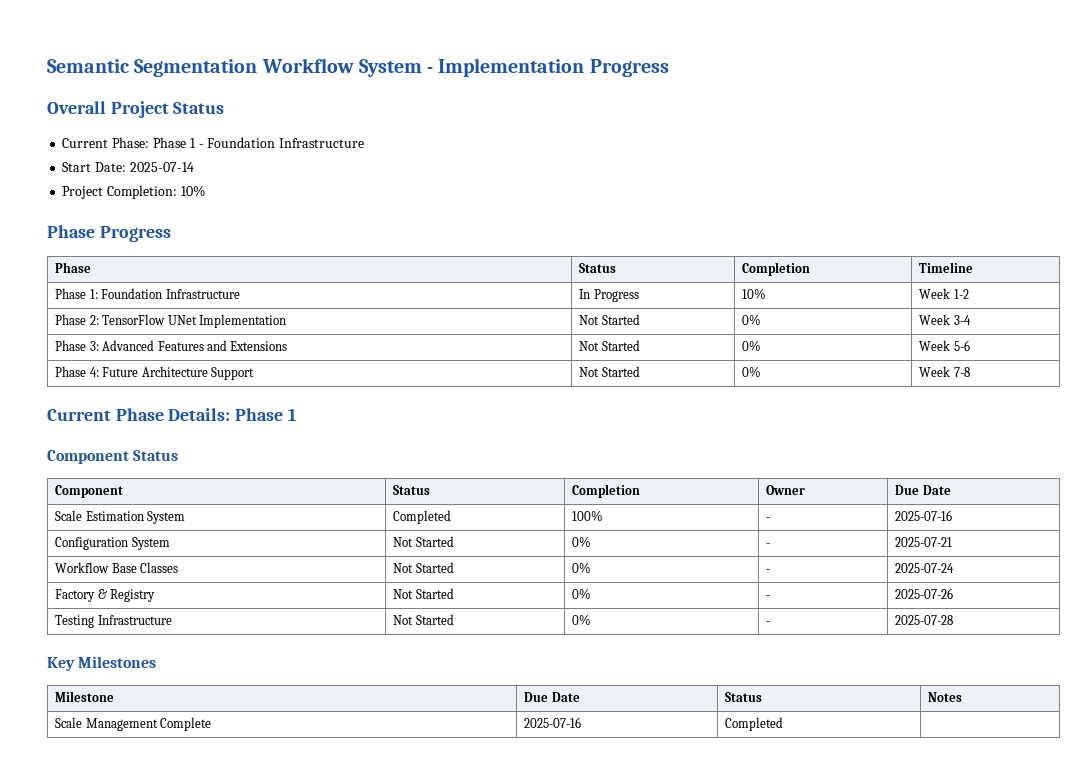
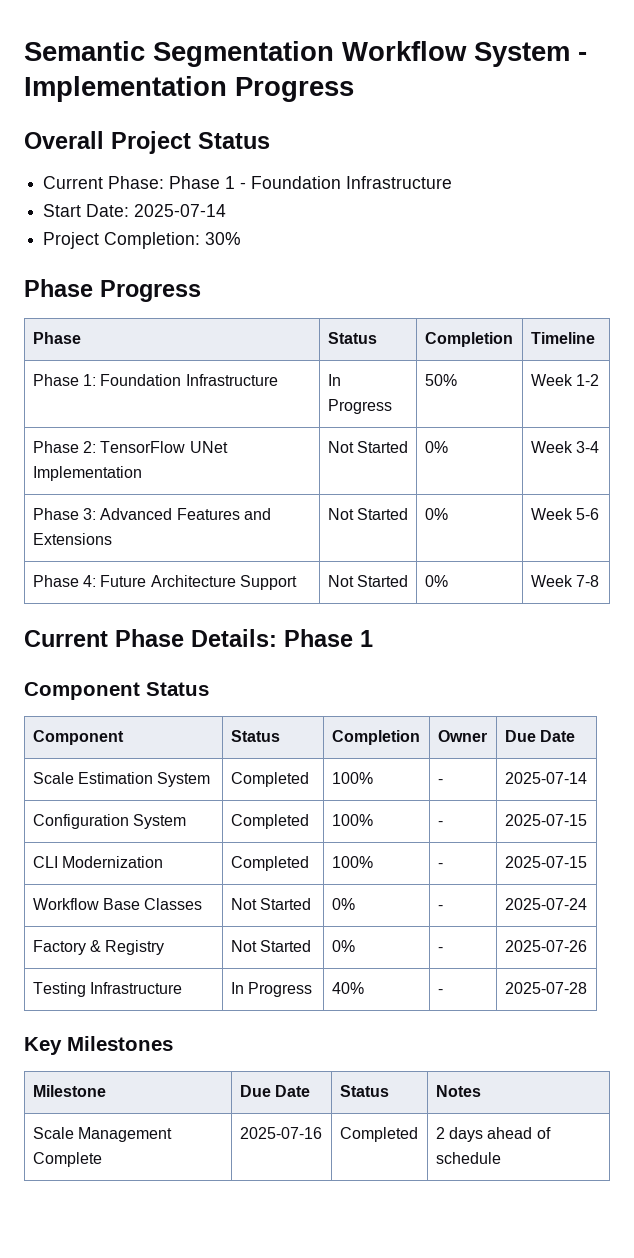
[180,185,205,197] 10% -> [205,232,242,245] 30%
[742,288,767,299] 10% -> [424,374,457,386] 50%
[895,510,953,521] 2025-07-16 -> [504,772,587,784] 2025-07-14
[393,536,454,547] [572,536,592,547] [766,543,771,547] [895,537,953,547] Not Started | 0% | - | 2025-07-21 -> [230,814,309,829] [331,814,373,826] [437,821,443,826] [504,814,587,826] [32,856,163,868] [230,856,309,871] [331,856,373,868] [437,863,443,868] [504,856,587,868] Completed | 100% | - | 2025-07-15 // CLI Modernization | Completed | 100% | - | 2025-07-15
[393,614,454,625] [572,614,592,625] Not Started | 0% -> [230,982,312,997] [331,982,364,994] In Progress | 40%
(784, 724) none -> [435,1127,551,1142] [435,1152,501,1164] 2 days ahead of schedule

